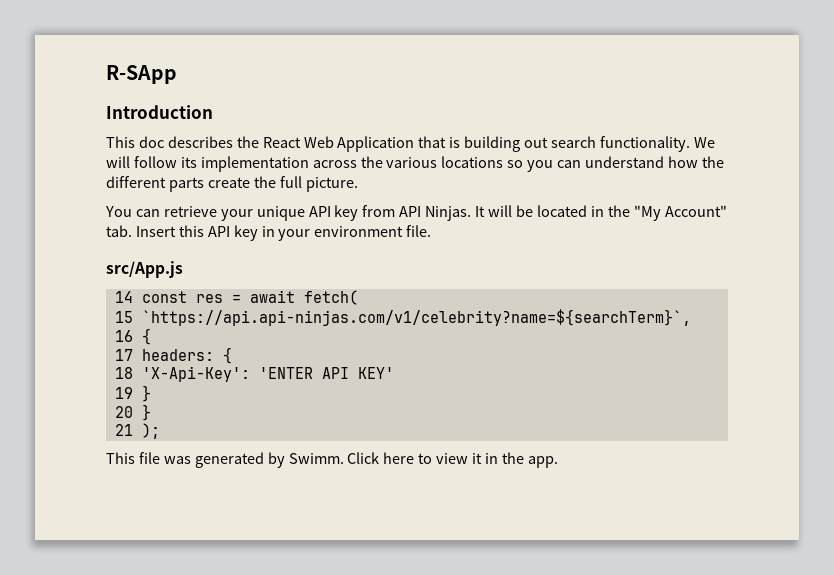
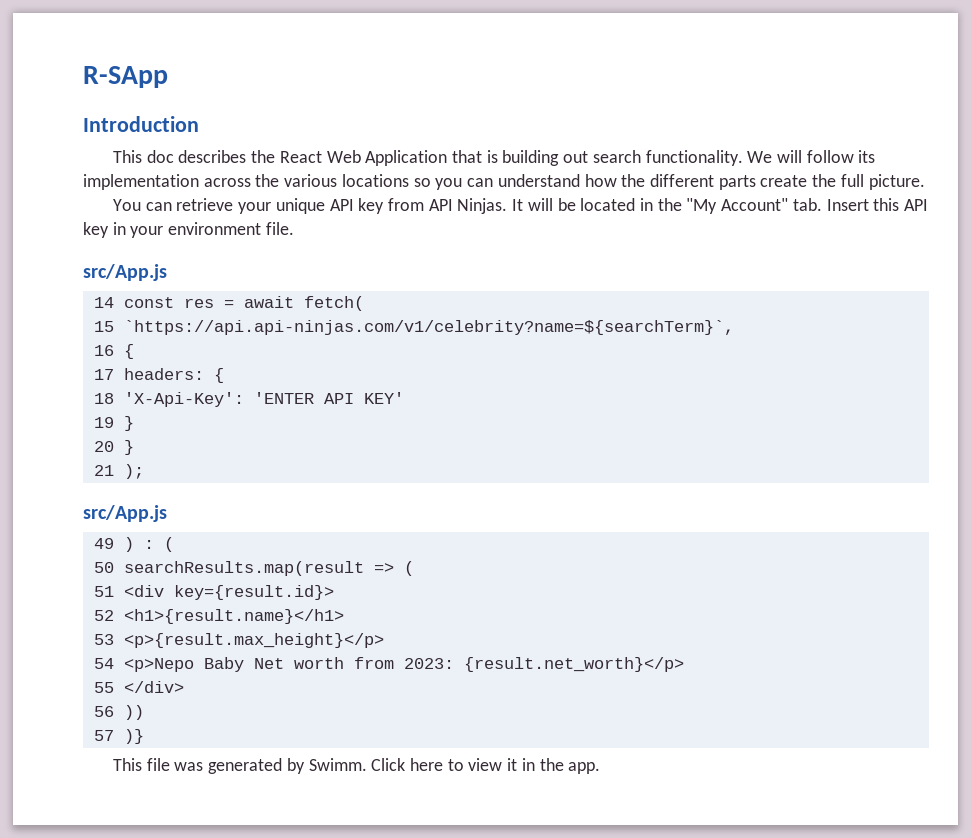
(160, 431) none -> [83,505,167,522] [93,537,174,552] [93,561,414,576] [93,585,334,600] [93,609,344,624] [93,633,384,648] [93,657,684,672] [93,681,184,693] [93,705,144,720] [93,729,144,744] // src/App.js // 49 ) : ( // 50 searchResults.map(result => ( // 51 <div key={result.id}> // 52 <h1>{result.name}</h1> // 53 <p>{result.max_height}</p> // 54 <p>Nepo Baby Net worth from 2023: {result.net_worth}</p> // 55 </div> // 56 )) // 57 )}

